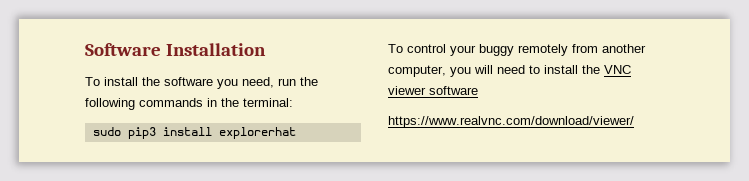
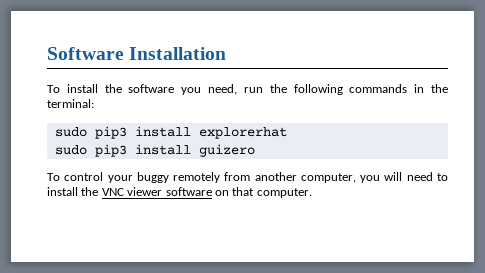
(296, 133) none -> [54,144,255,157] // sudo pip3 install guizero
[388,116,634,128] // https://www.realvnc.com/download/viewer/ -> [214,187,312,198] on that computer.

